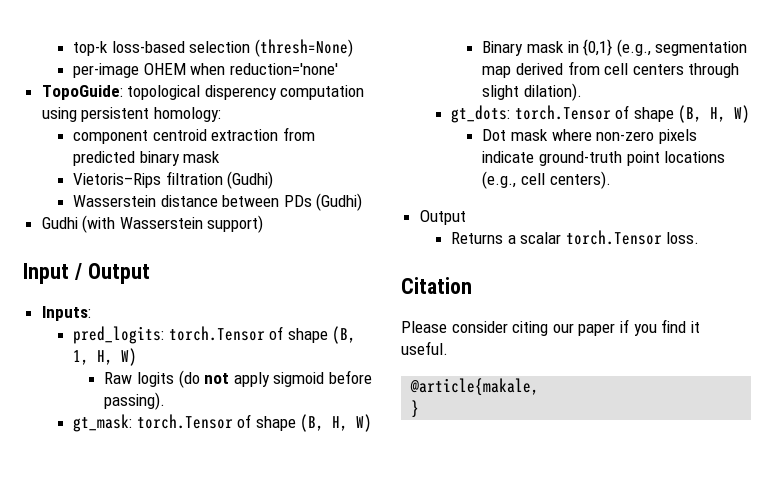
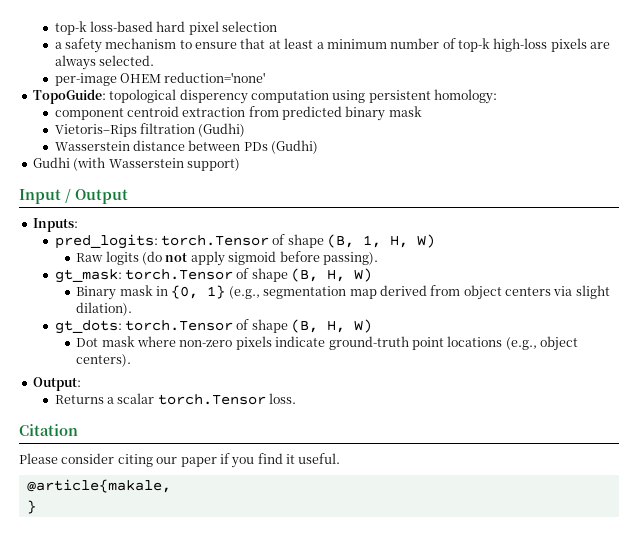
(185, 47) none -> [156,21,219,35] hard pixel
[254,39,353,57] (thresh=None) -> [54,38,611,53] [54,55,154,70] // a safety mechanism to ensure that at least a minimum number of top-k high-loss pixels are always selected.
[190,63,226,75] when -> (161, 78) none
[583,39,613,56] {0,1} -> [171,285,226,299] {0, 1}
[604,63,740,78] cell centers through -> [463,285,573,300] object centers via
[521,173,546,185] cell -> [540,336,579,351] object
[419,210,466,225] Output -> [32,377,81,391] Output:

